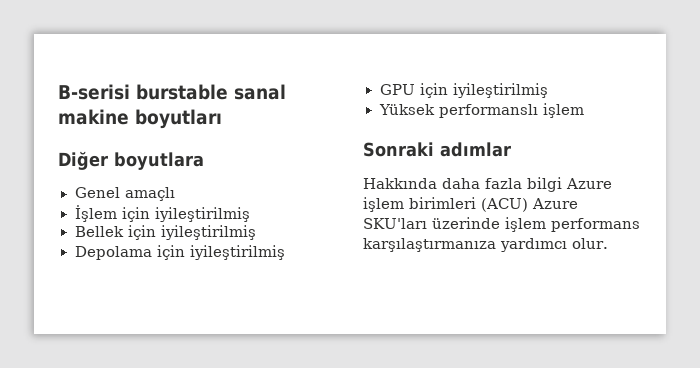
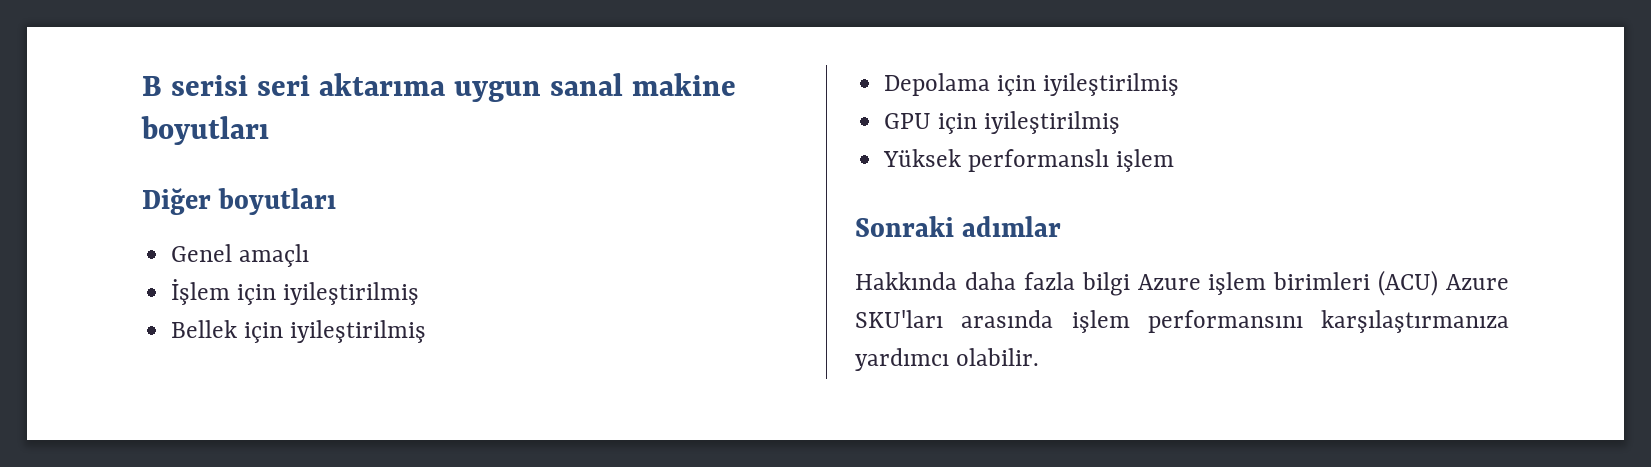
[58,84,228,100] B-serisi burstable -> [142,73,542,102] B serisi seri aktarıma uygun
[114,152,204,170] boyutlara -> [218,188,337,215] boyutları
[432,217,640,232] üzerinde işlem performans -> [961,310,1303,333] arasında işlem performansını
[572,238,608,249] olur. -> [956,348,1040,366] olabilir.

